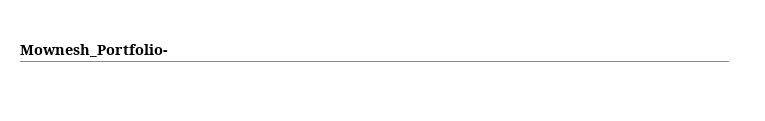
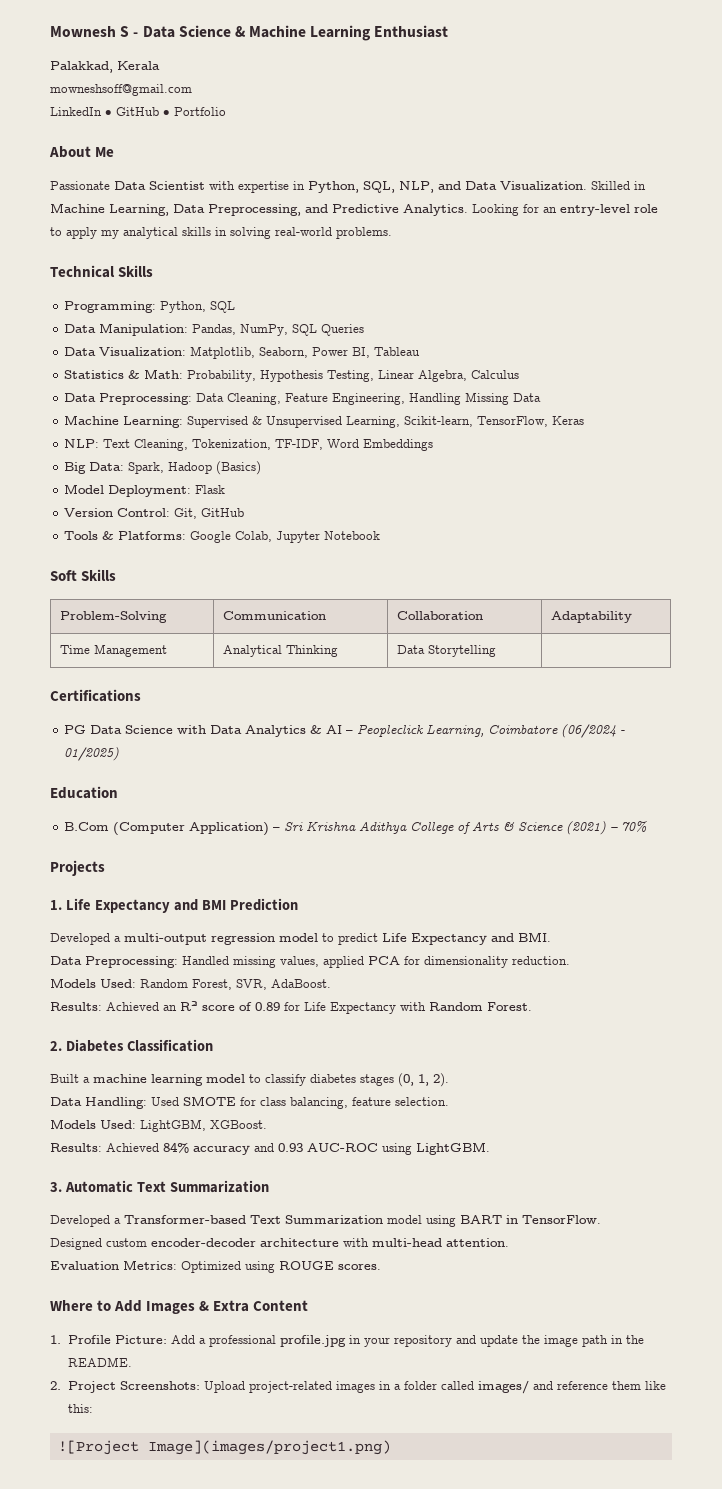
[20,44,168,57] Mownesh_Portfolio- -> [50,25,449,41] [50,61,160,73] [50,84,192,96] [50,107,226,116] [49,146,115,158] [50,181,646,193] [50,203,658,216] [50,227,392,239] [50,265,154,278] [64,301,236,313] [64,323,365,336] [64,346,421,359] [64,369,520,382] [64,392,542,405] [64,415,585,428] [64,439,434,451] [64,461,262,475] [64,484,226,497] [64,508,245,519] [64,531,381,543] [50,569,117,581] [60,611,168,623] [223,611,327,620] [397,611,484,620] [551,611,633,623] [60,644,168,657] [223,645,339,657] [397,645,497,657] [50,689,141,702] [64,724,626,738] [64,747,120,761] [50,786,118,799] [64,821,648,836] [50,860,105,876] [50,898,298,913] [50,932,551,945] [50,956,570,968] [50,978,331,990] [50,1001,532,1014] [50,1039,213,1052] [50,1073,449,1087] [50,1096,449,1109] [50,1119,267,1132] [50,1142,490,1155] [50,1180,269,1193] [50,1215,601,1227] [50,1238,509,1250] [50,1260,381,1273] [50,1300,309,1314] [50,1335,644,1347] [67,1357,132,1367] [50,1380,666,1394] [67,1404,93,1413] [57,1440,391,1455] Mownesh S - Data Science & Machine Learning Enthusiast // Palakkad, Kerala // mowneshsoff@gmail.com // LinkedIn • GitHub • Portfolio // About Me // Passionate Data Scientist with expertise in Python, SQL, NLP, and Data Visualization. Skilled in Machine Learning, Data Preprocessing, and Predictive Analytics. Looking for an entry-level role to apply my analytical skills in solving real-world problems. // Technical Skills // Programming: Python, SQL // Data Manipulation: Pandas, NumPy, SQL Queries // Data Visualization: Matplotlib, Seaborn, Power BI, Tableau // Statistics & Math: Probability, Hypothesis Testing, Linear Algebra, Calculus // Data Preprocessing: Data Cleaning, Feature Engineering, Handling Missing Data // Machine Learning: Supervised & Unsupervised Learning, Scikit-learn, TensorFlow, Keras // NLP: Text Cleaning, Tokenization, TF-IDF, Word Embeddings // Big Data: Spark, Hadoop (Basics) // Model Deployment: Flask // Version Control: Git, GitHub // Tools & Platforms: Google Colab, Jupyter Notebook // Soft Skills // Problem-Solving | Communication | Collaboration | Adaptability // Time Management | Analytical Thinking | Data Storytelling | // Certifications // PG Data Science with Data Analytics & AI – Peopleclick Learning, Coimbatore (06/2024 - 01/2025) // Education // B.Com (Computer Application) – Sri Krishna Adithya College of Arts & Science (2021) – 70% // Projects // 1. Life Expectancy and BMI Prediction // Developed a multi-output regression model to predict Life Expectancy and BMI. // Data Preprocessing: Handled missing values, applied PCA for dimensionality reduction. // Models Used: Random Forest, SVR, AdaBoost. // Results: Achieved an R² score of 0.89 for Life Expectancy with Random Forest. // 2. Diabetes Classification // Built a machine learning model to classify diabetes stages (0, 1, 2). // Data Handling: Used SMOTE for class balancing, feature selection. // Models Used: LightGBM, XGBoost. // Results: Achieved 84% accuracy and 0.93 AUC-ROC using LightGBM. // 3. Automatic Text Summarization // Developed a Transformer-based Text Summarization model using BART in TensorFlow. // Designed custom encoder-decoder architecture with multi-head attention. // Evaluation Metrics: Optimized using ROUGE scores. // Where to Add Images & Extra Content // 1. Profile Picture: Add a professional profile.jpg in your repository and update the image path in the README. // 2. Project Screenshots: Upload project-related images in a folder called images/ and reference them like this: // ![Project Image](images/project1.png)

